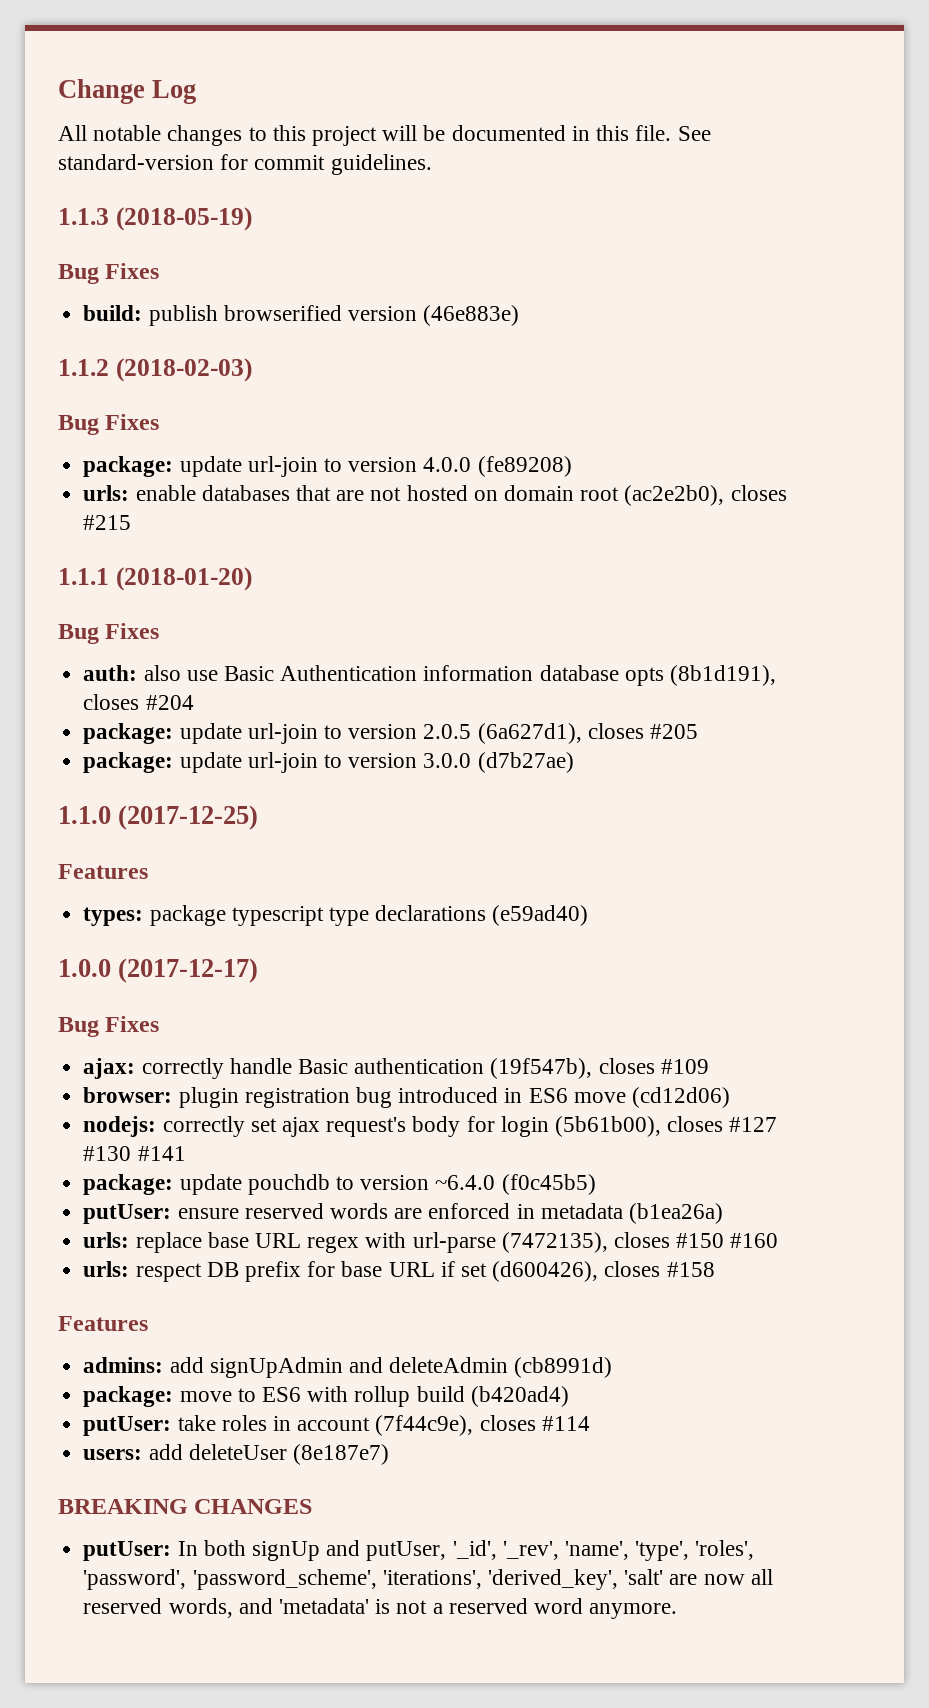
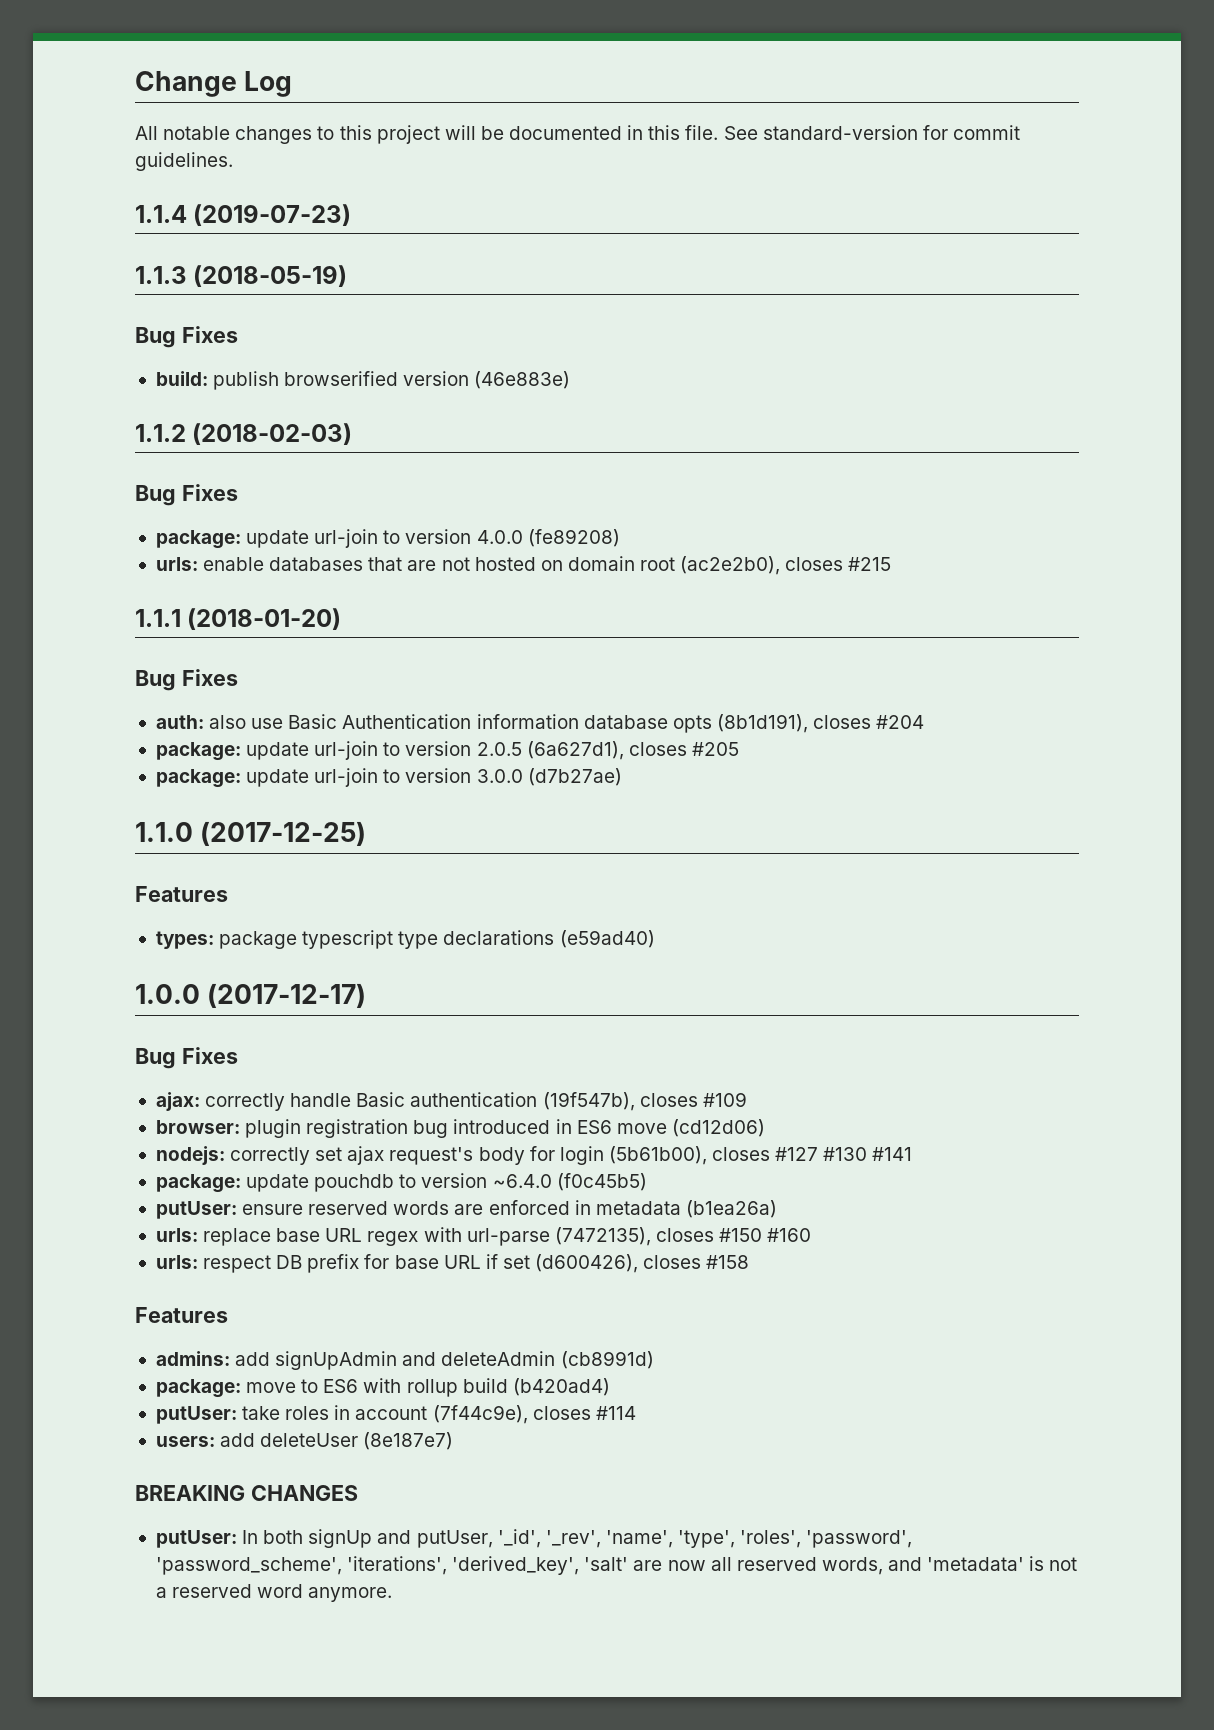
(432, 164) none -> [135,204,352,226] // 1.1.4 (2019-07-23)

